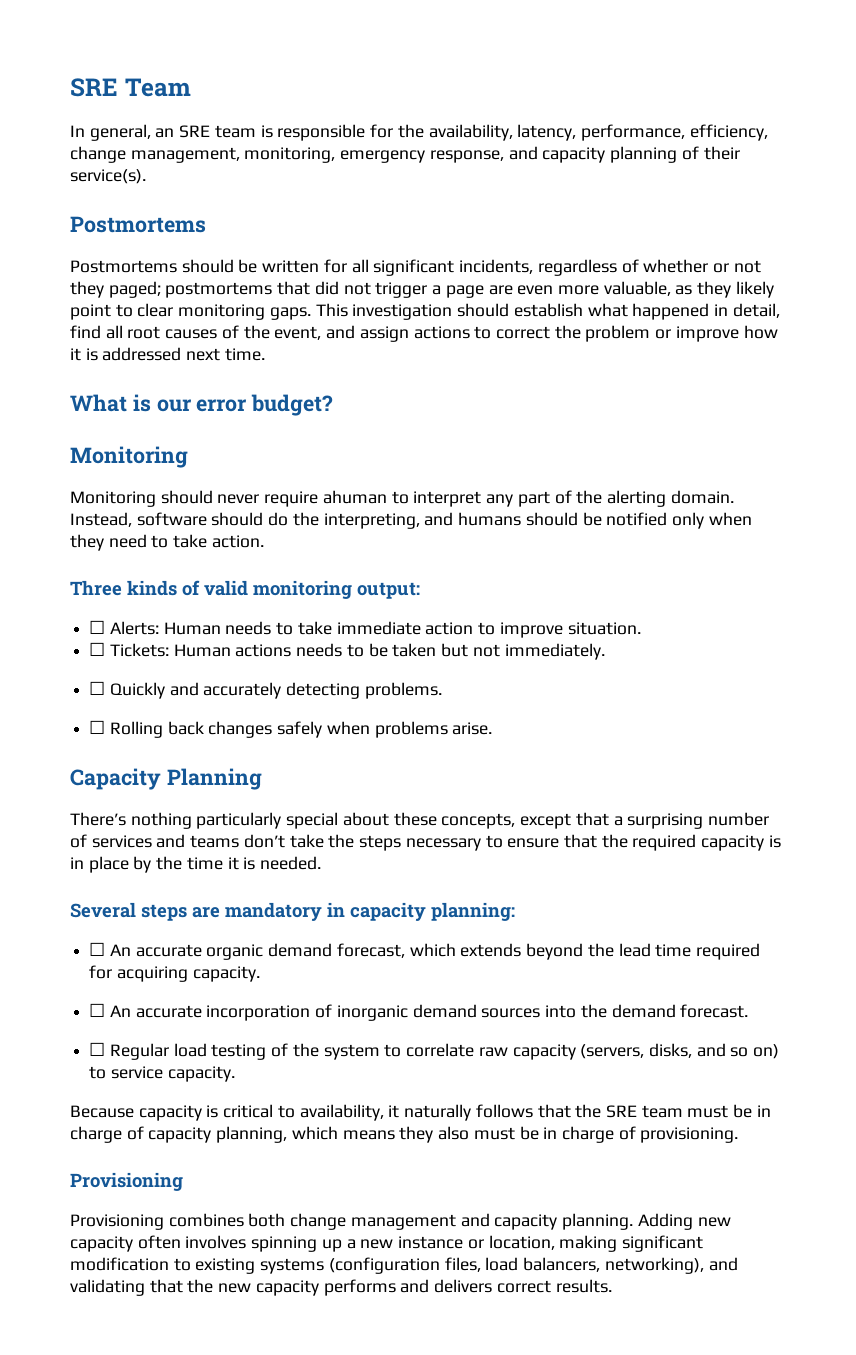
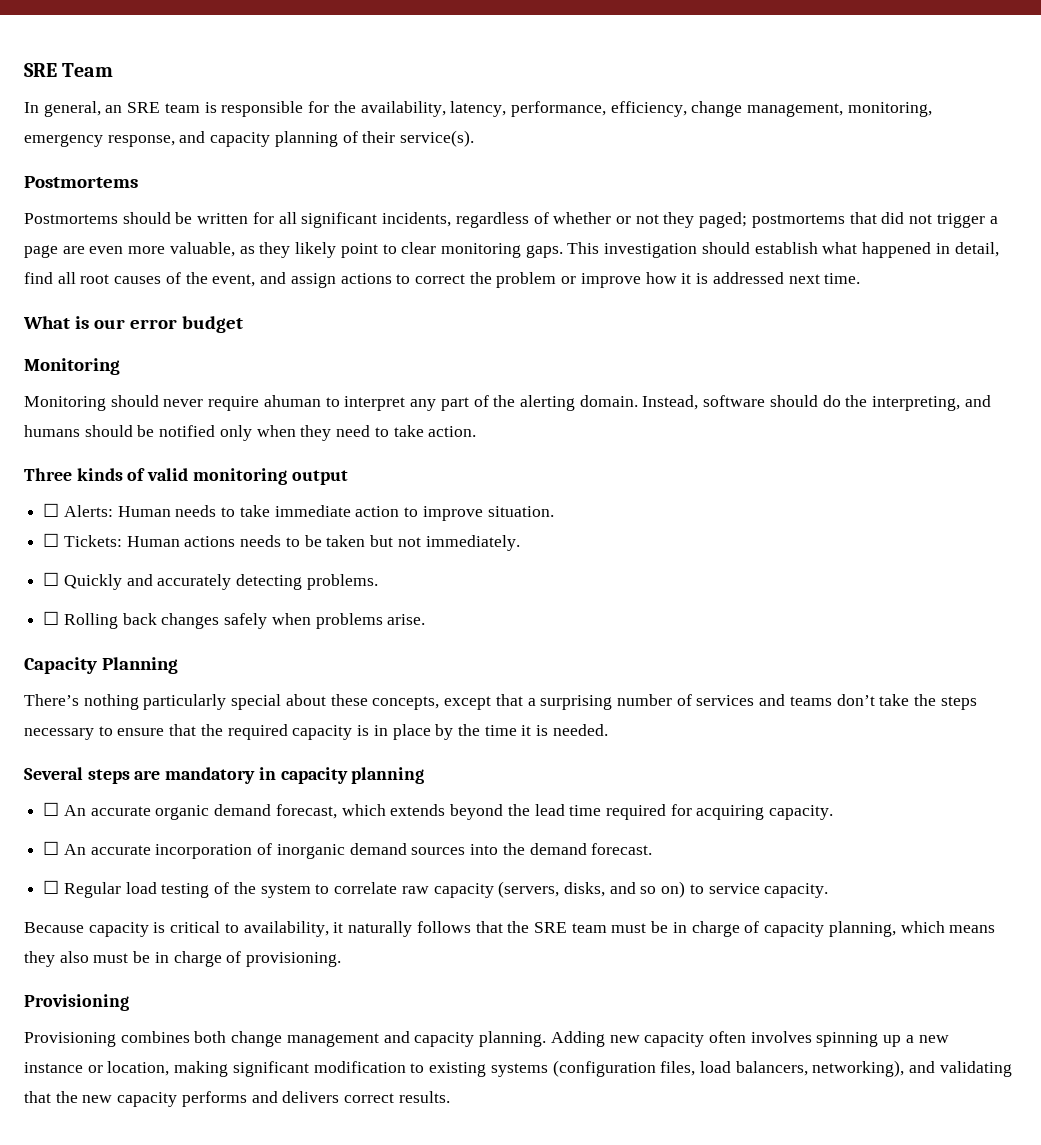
[251,394,334,416] budget? -> [181,316,243,333] budget
[357,582,420,599] output: -> [291,470,348,485] output
[431,902,515,921] planning: -> [351,767,425,784] planning

